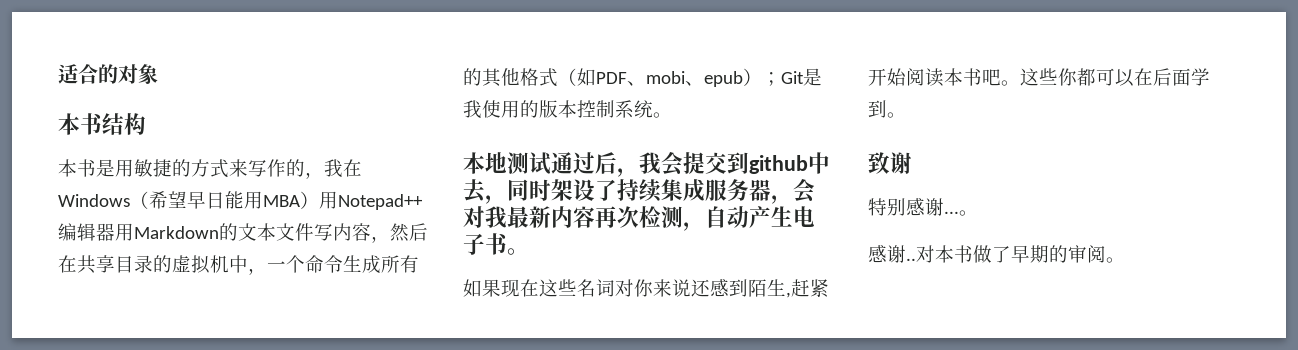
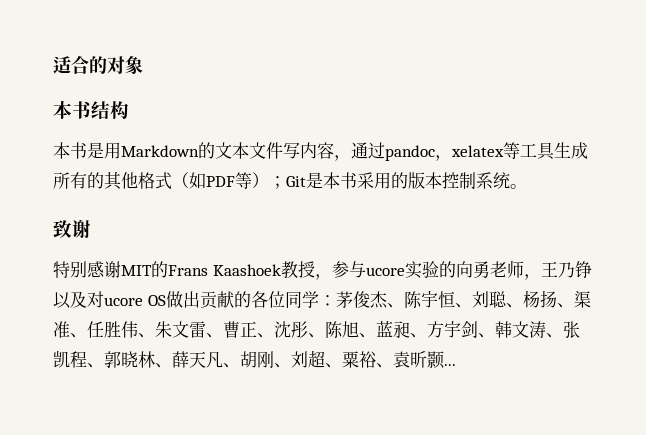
[134,159,362,179] [58,191,423,210] [58,223,134,241] 敏捷的方式来写作的，我在Windows（希望早日能用MBA）用Notepad++编辑器用 -> (121, 150) none
[390,223,428,242] [58,255,343,275] 然后在共享目录的虚拟机中，一个命令 -> [351,142,555,161] 通过pandoc，xelatex等工具
[627,71,743,87] 、mobi、epub -> [235,172,252,189] 等
[463,100,501,118] 我使 -> [323,172,374,189] 本书采
[463,152,830,177] [463,179,815,204] [463,206,815,231] [463,233,529,255] [463,279,829,298] [868,68,1210,87] [868,100,906,118] [868,152,912,174] [868,198,978,216] [868,245,1125,263] 本地测试通过后，我会提交到github中去，同时架设了持续集成服务器，会对我最新内容再次检测，自动产生电子书。 // 如果现在这些名词对你来说还感到陌生,赶紧开始阅读本书吧。这些你都可以在后面学到。 // 致谢 // 特别感谢...。 // 感谢..对本书做了早期的审阅。 -> [53,220,91,238] [53,260,592,280] [53,290,591,309] [53,320,580,338] [53,350,456,369] 致谢 // 特别感谢MIT的Frans Kaashoek教授，参与ucore实验的向勇老师，王乃铮以及对ucore OS做出贡献的各位同学：茅俊杰、陈宇恒、刘聪、杨扬、渠准、任胜伟、朱文雷、曹正、沈彤、陈旭、蓝昶、方宇剑、韩文涛、张凯程、郭晓林、薛天凡、胡刚、刘超、粟裕、袁昕颢...

